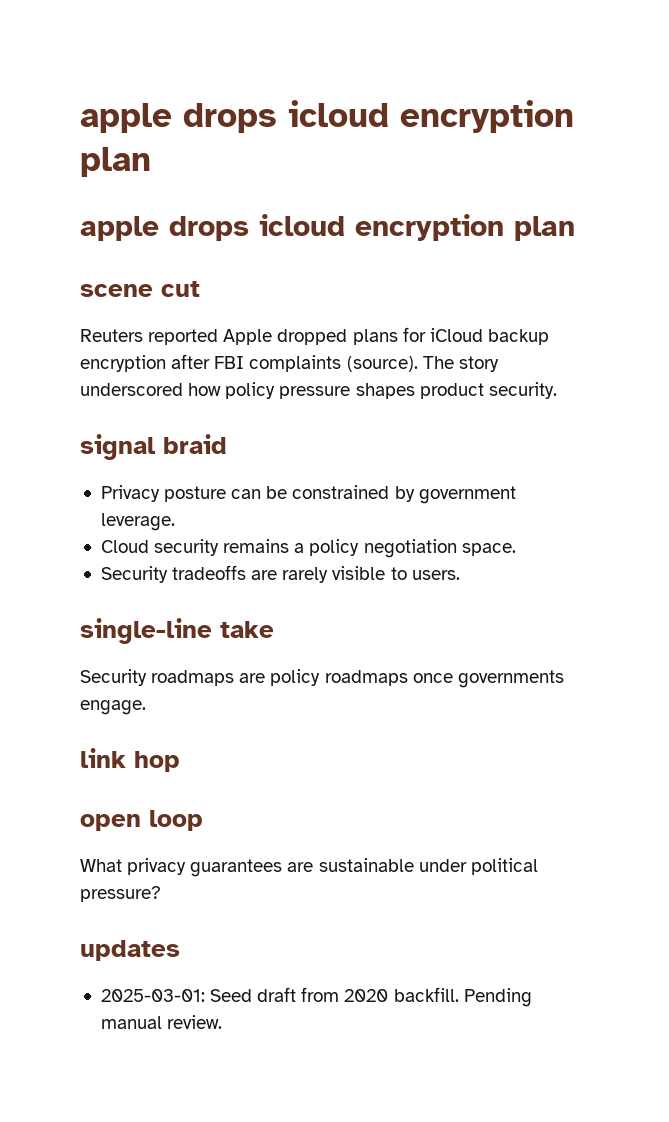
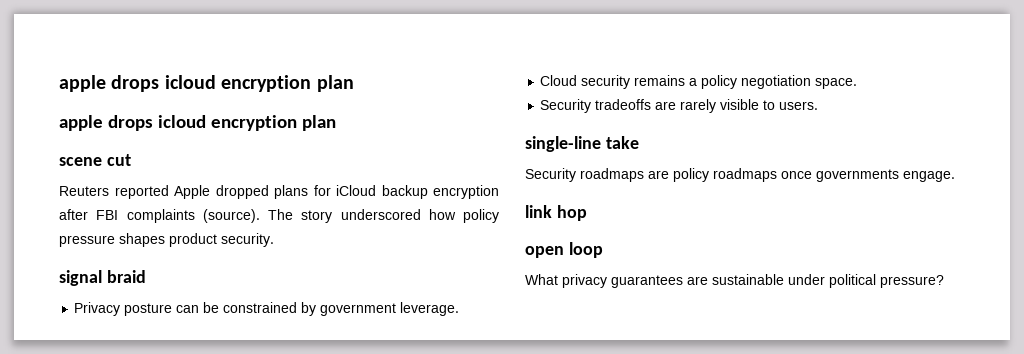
[80,940,180,961] [100,987,532,1007] [100,1015,223,1029] // updates // 2025-03-01: Seed draft from 2020 backfill. Pending manual review. -> (944, 281) none

